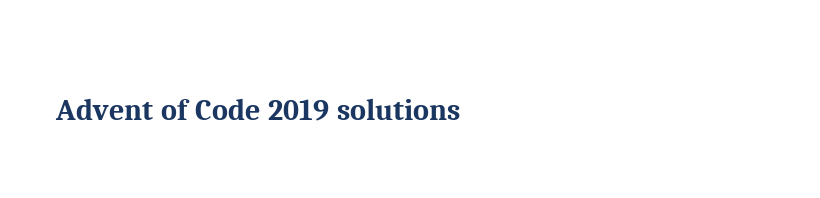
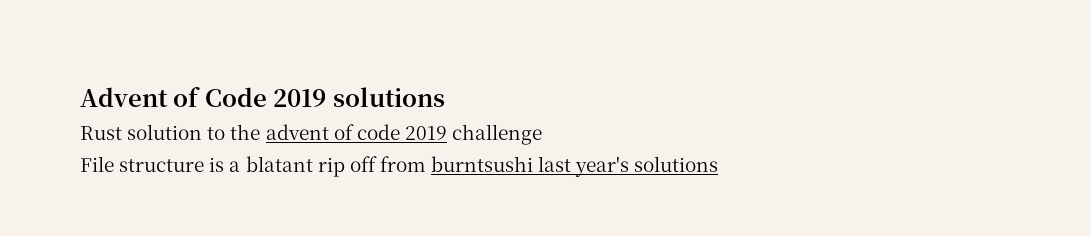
(460, 109) none -> [80,124,543,145] [80,156,719,177] // Rust solution to the advent of code 2019 challenge // File structure is a blatant rip off from burntsushi last year's solutions

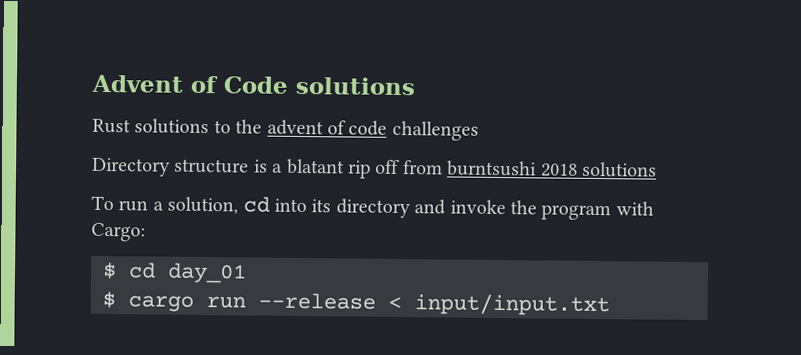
[273,89,327,107] 2019 -> (289, 85) none
[127,124,203,140] solution -> [134,118,210,135] solutions
[404,124,543,145] [80,156,114,172] 2019 challenge // File -> [391,120,479,141] [92,157,171,177] challenges // Directory
[538,156,719,177] last year's solutions -> [540,161,657,178] [91,195,654,221] [91,222,146,242] [102,261,247,284] [102,290,610,317] 2018 solutions // To run a solution, cd into its directory and invoke the program with Cargo: // $ cd day_01 // $ cargo run --release < input/input.txt

